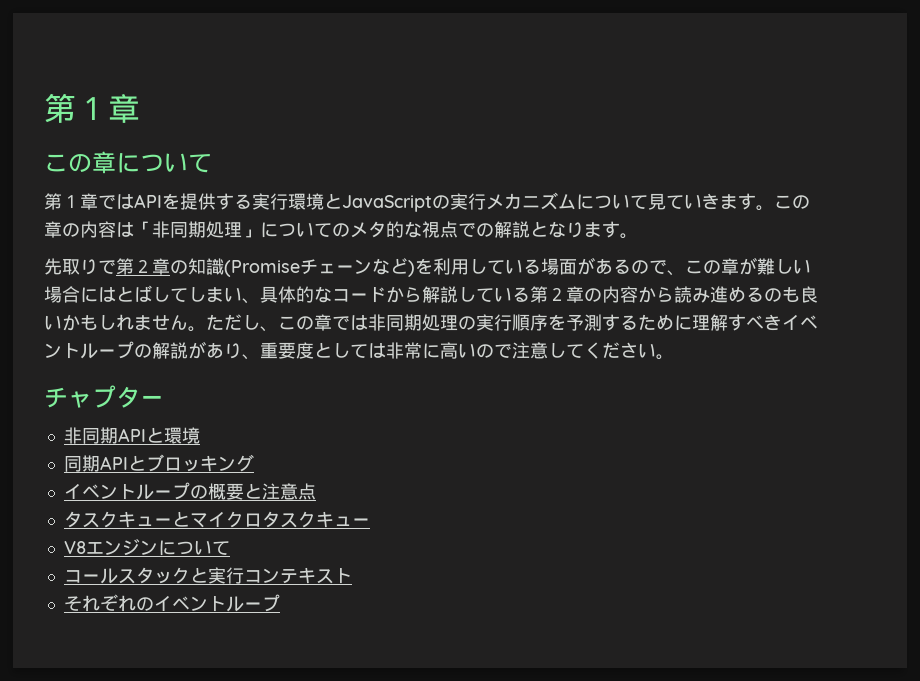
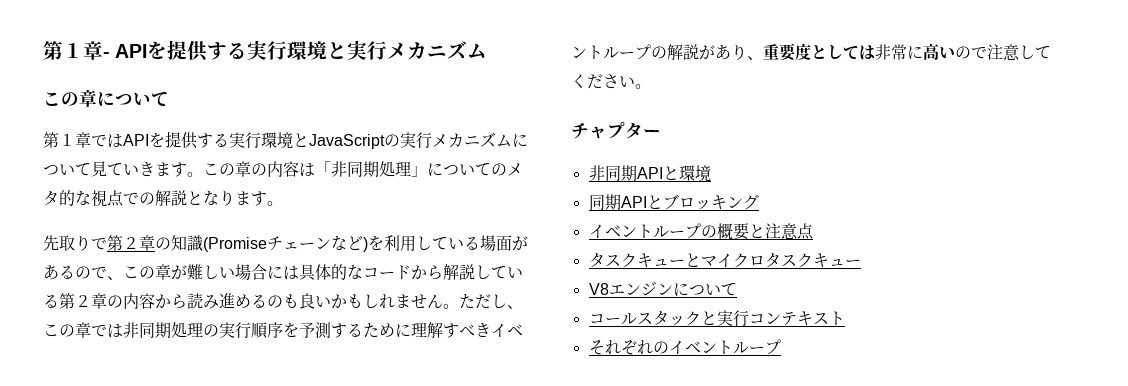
[44,93,140,123] 第１章 -> [43,40,488,62] 第１章- APIを提供する実行環境と実行メカニズム
[116,285,260,304] とばしてしまい、 -> (299, 273) none

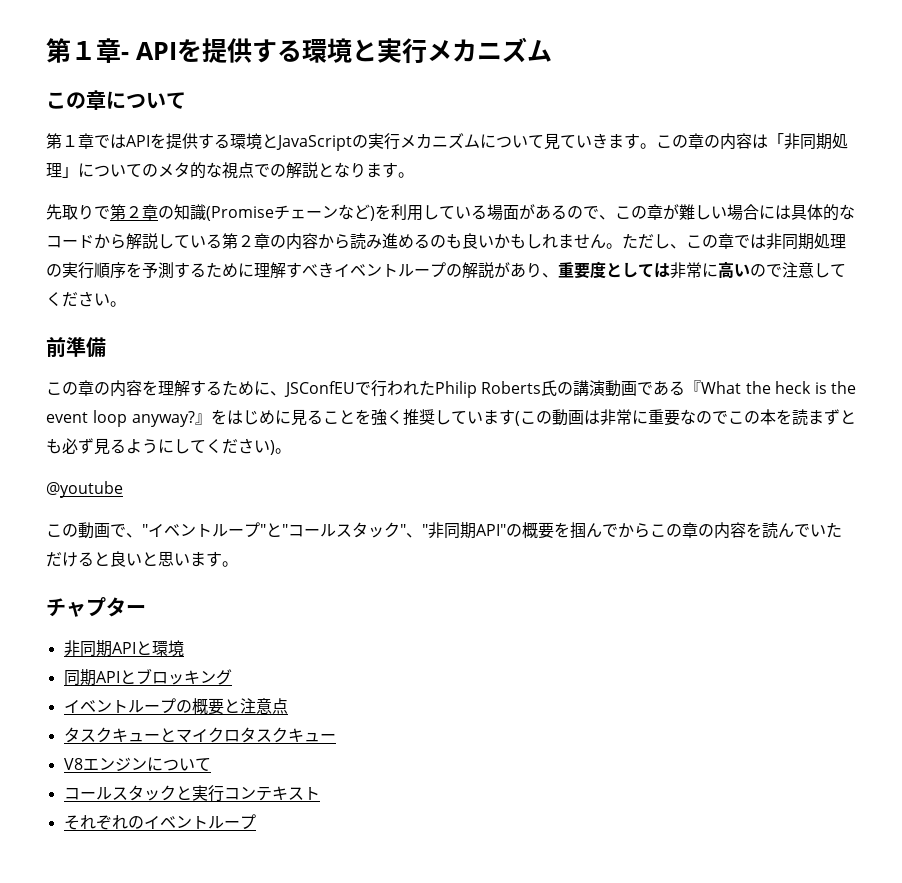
[247,40,288,60] 実行 -> (302, 51) none
[229,132,261,149] 実行 -> (230, 141) none
(651, 86) none -> [46,337,106,358] [46,380,856,398] [46,409,856,427] [46,438,291,455] [46,481,123,498] [46,522,842,539] [46,551,238,567] // 前準備 // この章の内容を理解するために、JSConfEUで行われたPhilip Roberts氏の講演動画である『What the heck is the event loop anyway?』をはじめに見ることを強く推奨しています(この動画は非常に重要なのでこの本を読まずとも必ず見るようにしてください)。 // @youtube // この動画で、"イベントループ"と"コールスタック"、"非同期API"の概要を掴んでからこの章の内容を読んでいただけると良いと思います。

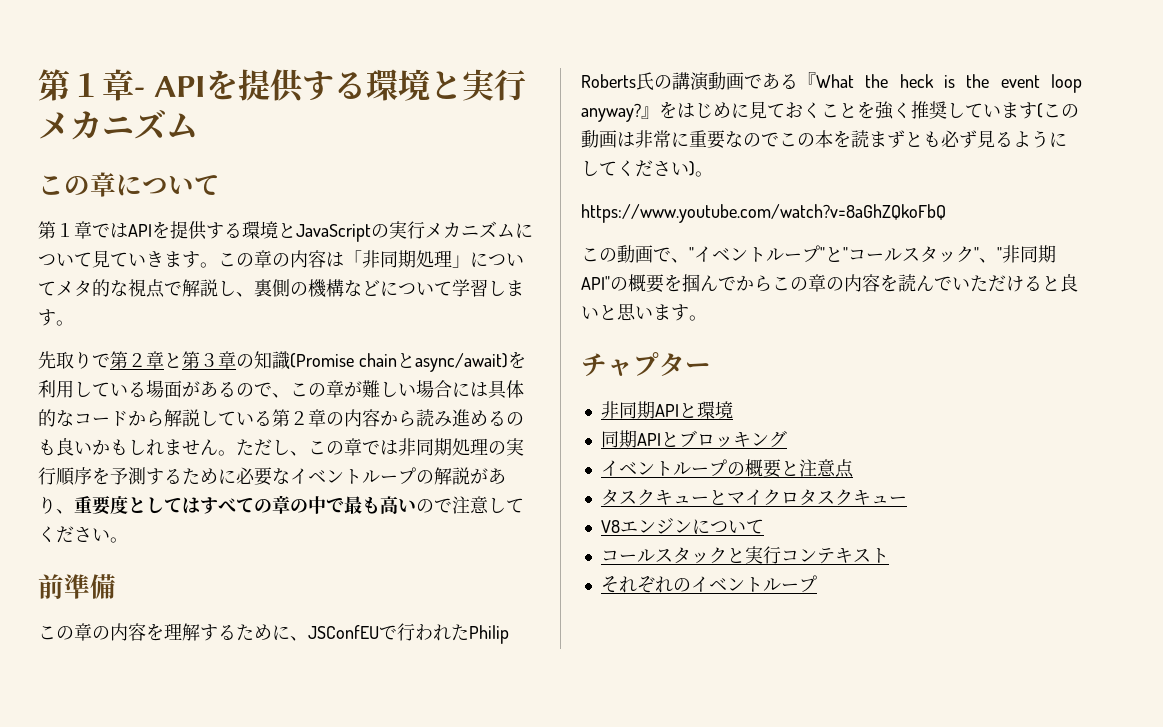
[142,164,158,177] の -> (56, 288) none
[270,162,366,179] の解説となり -> [182,279,506,298] 解説し、裏側の機構などについて学習し
(158, 212) none -> [164,351,236,369] と第３章
[274,204,375,221] チェーンなど) -> [358,353,508,372] chainとasync/await)
[254,262,334,279] 理解すべき -> [236,467,290,486] 必要な
[670,262,718,279] 非常に -> [200,495,380,514] すべての章の中で最も
[307,410,323,425] る -> [767,102,821,118] ておく
[46,481,123,498] @youtube -> [581,204,946,223] https://www.youtube.com/watch?v=8aGhZQkoFbQ

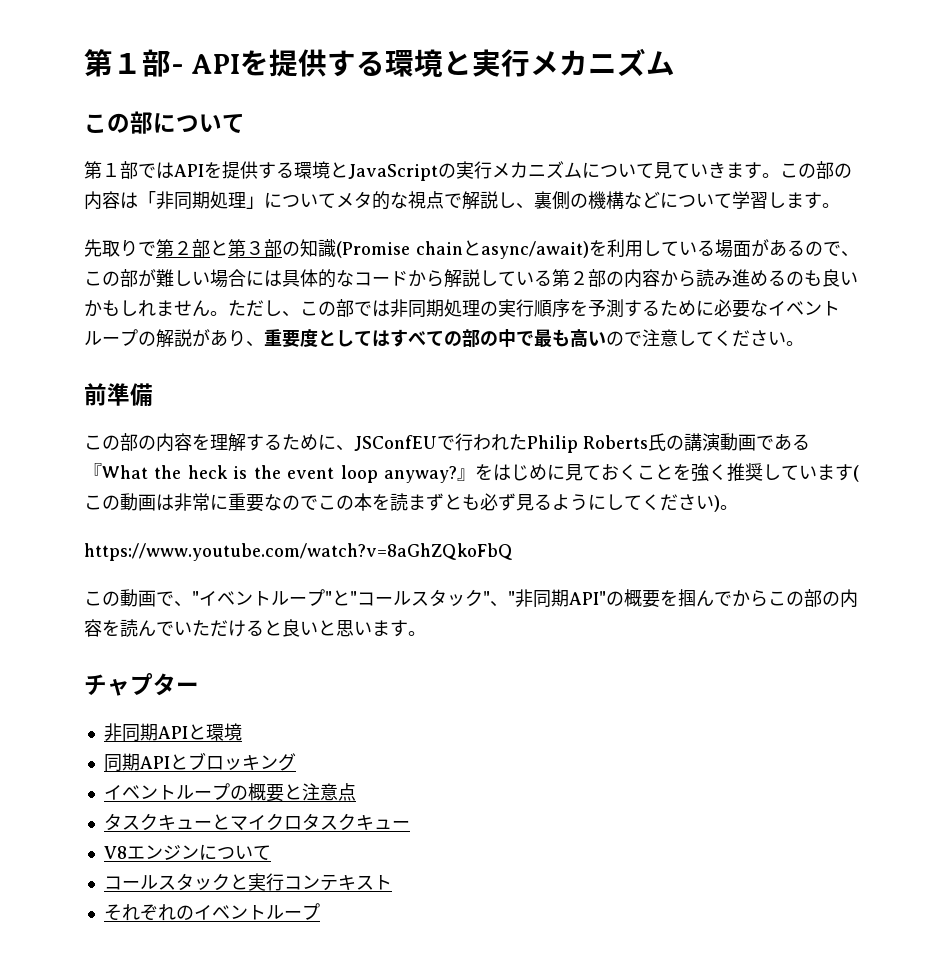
[38,69,134,101] 第１章 -> [84,49,171,77] 第１部
[90,172,116,197] 章 -> [130,111,153,134] 部
[74,221,92,239] 章 -> [120,161,138,179] 部
[254,250,272,268] 章 -> [816,161,834,179] 部
[146,351,236,369] 章と第３章 -> [192,239,282,257] 部と第３部
[326,380,344,398] 章 -> [120,269,138,287] 部
[308,409,326,427] 章 -> [588,269,606,287] 部
[344,438,362,456] 章 -> [336,299,354,317] 部
[272,495,290,514] 章 -> [462,329,480,348] 部
[74,623,92,641] 章 -> [120,433,138,451] 部
[808,274,826,292] 章 -> [804,589,822,607] 部

